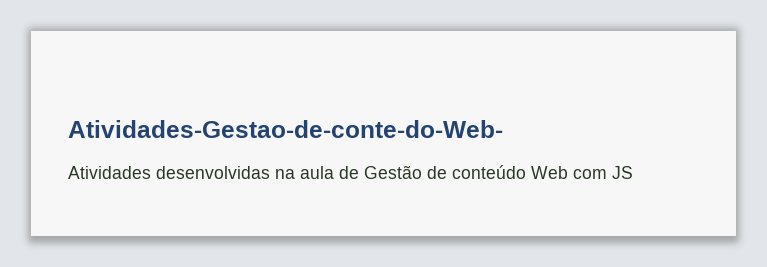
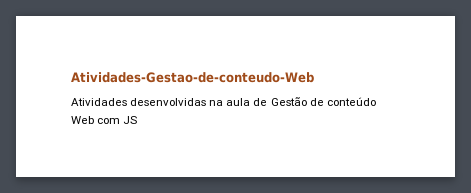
[68,120,503,138] Atividades-Gestao-de-conte-do-Web- -> [71,72,314,83] Atividades-Gestao-de-conteudo-Web

